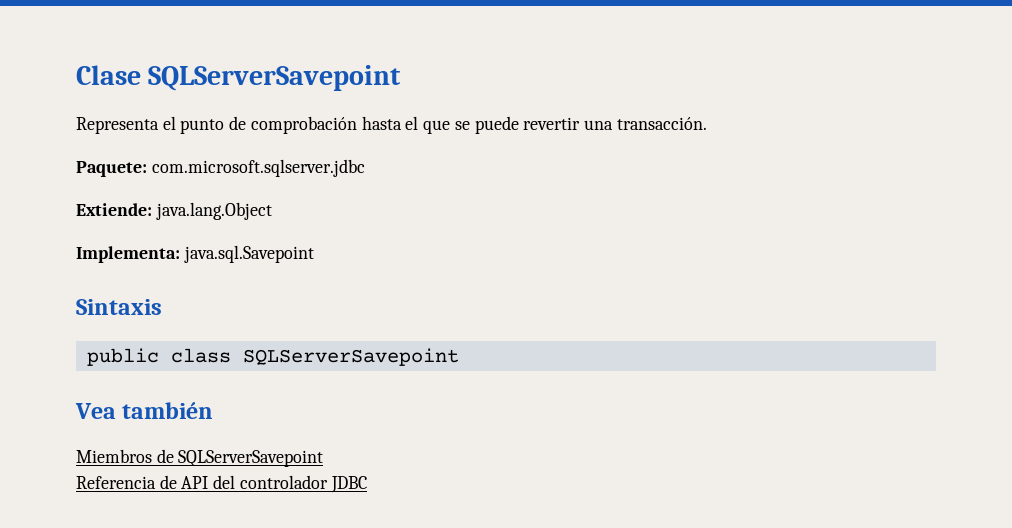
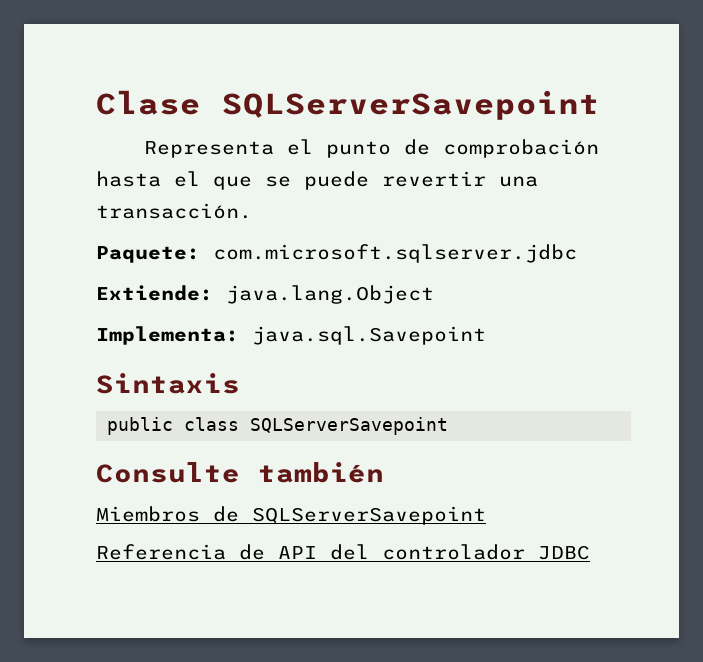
[75,403,116,419] Vea -> [96,462,240,483] Consulte

